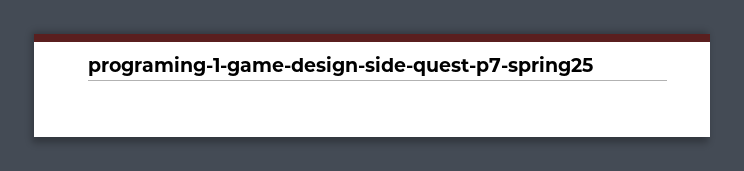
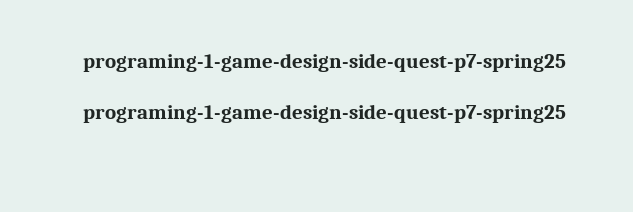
[88,56,593,76] programing-1-game-design-side-quest-p7-spring25 -> [83,53,566,72] [83,104,566,123] programing-1-game-design-side-quest-p7-spring25 // programing-1-game-design-side-quest-p7-spring25

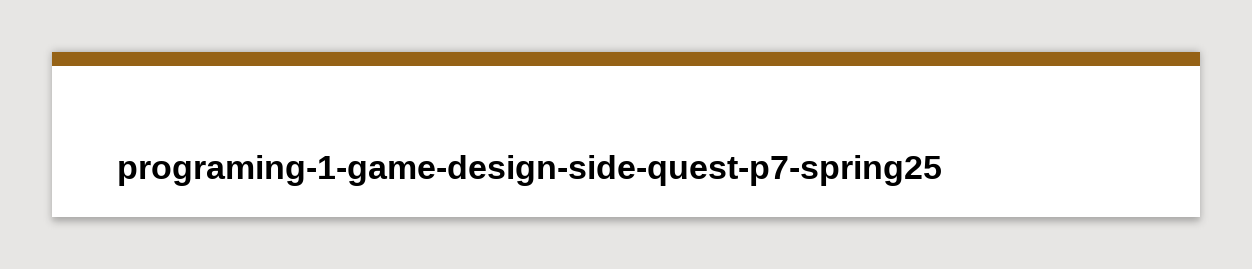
[83,53,566,72] [83,104,566,123] programing-1-game-design-side-quest-p7-spring25 // programing-1-game-design-side-quest-p7-spring25 -> [117,155,942,186] programing-1-game-design-side-quest-p7-spring25

